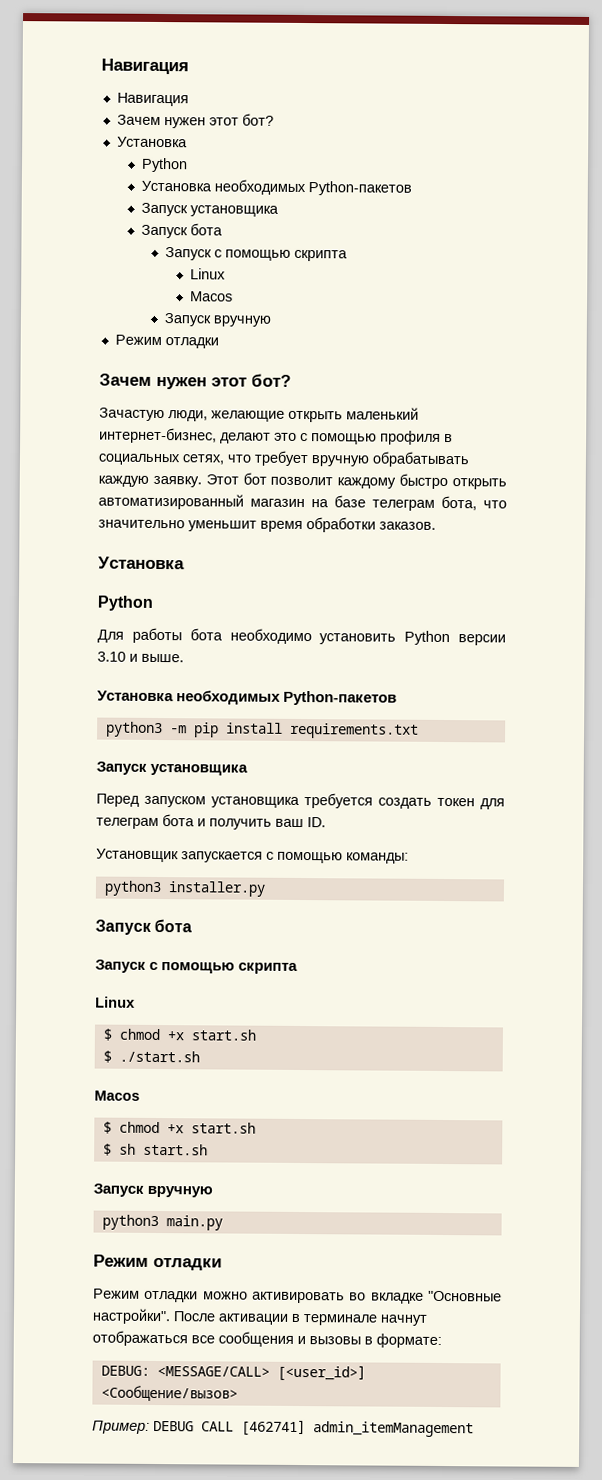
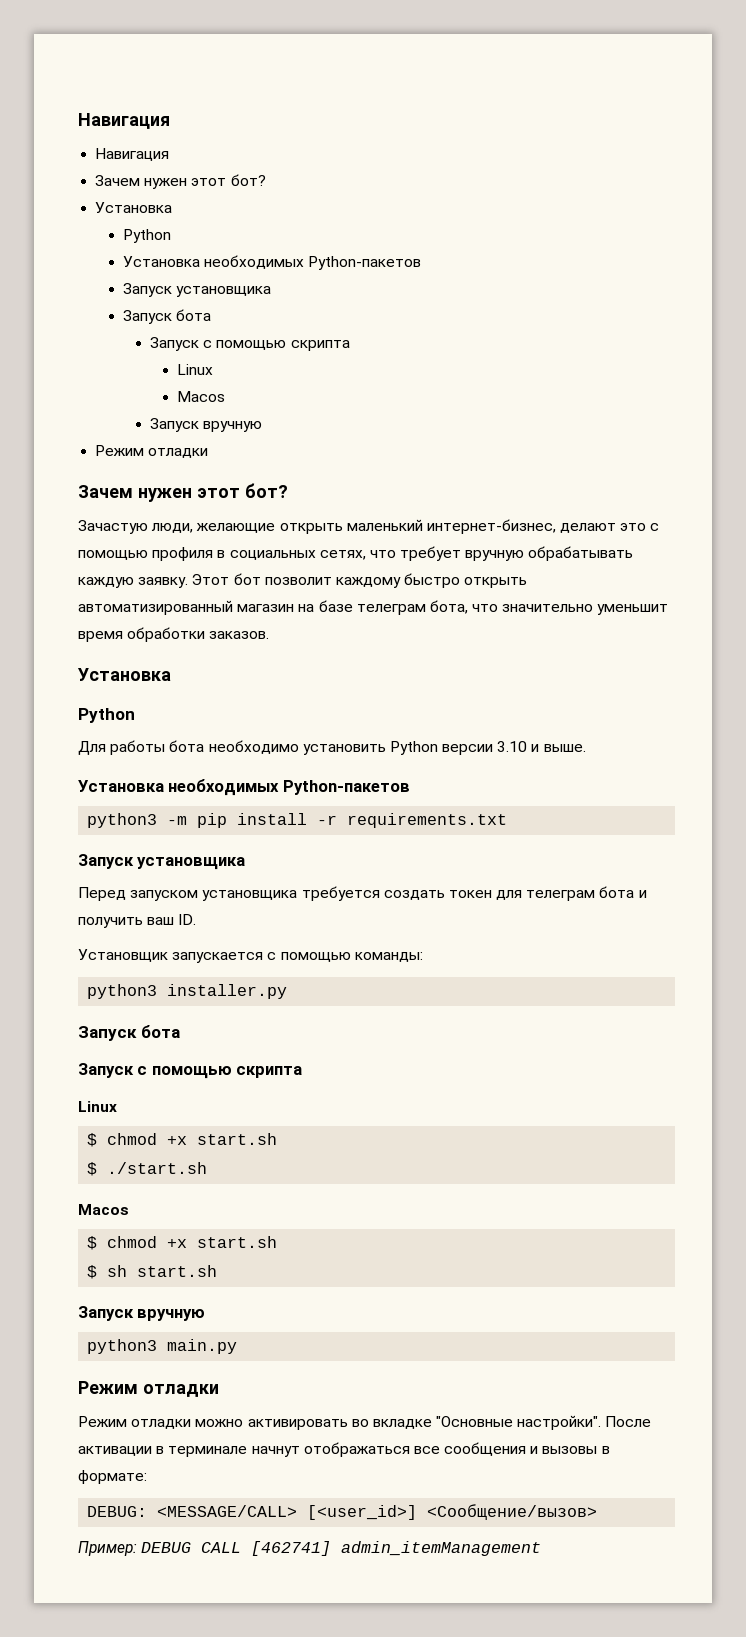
(283, 728) none -> [317,815,338,825] -r

